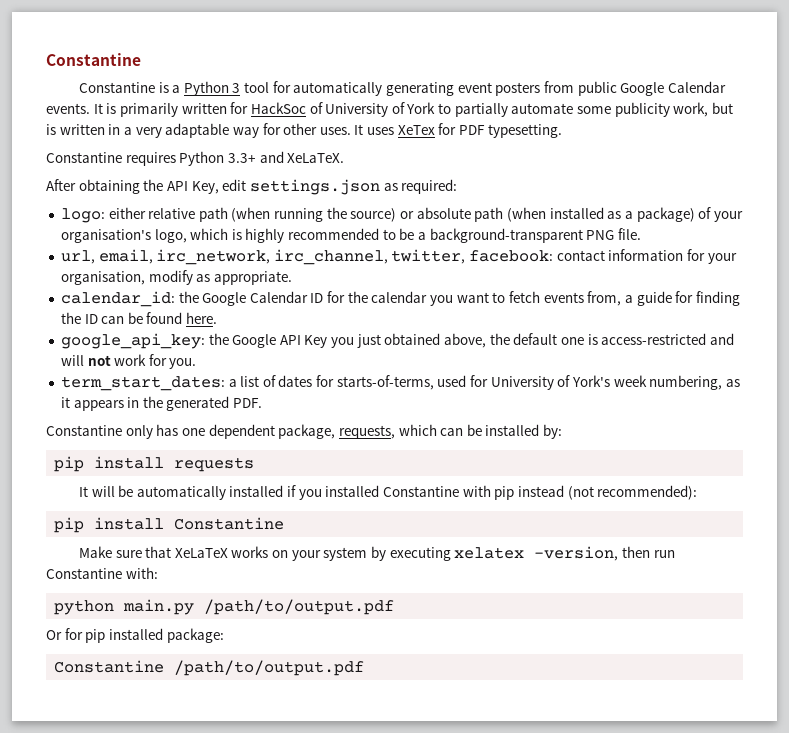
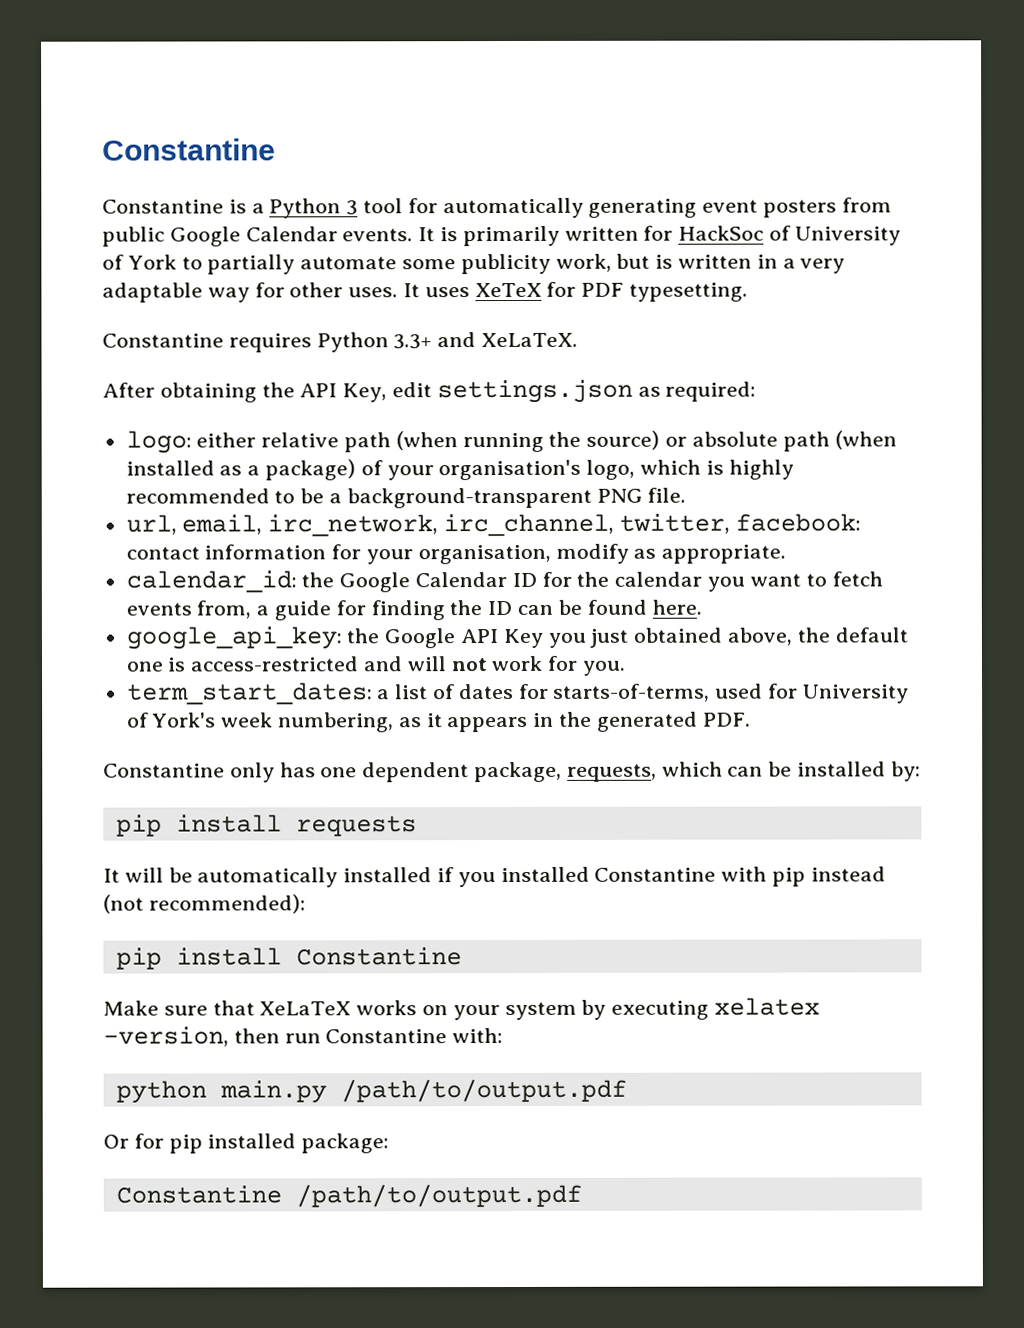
[397,125,435,135] XeTex -> [474,282,542,298] XeTeX

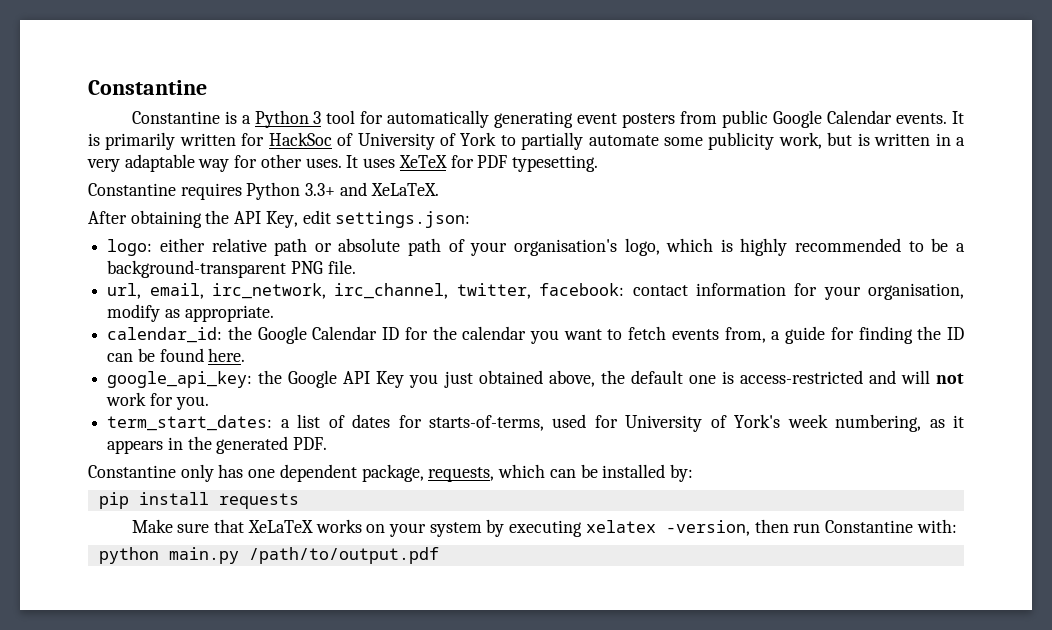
[436,379,757,404] settings.json as required: -> [335,211,471,228] settings.json:
[395,430,897,453] [125,459,357,481] (when running the source) or absolute path (when installed as a package) -> [314,238,442,256] or absolute path
[103,866,886,888] [103,894,306,914] [115,947,462,970] // It will be automatically installed if you installed Constantine with pip instead (not recommended): // pip install Constantine -> (299, 501) none
[103,1133,390,1154] [115,1183,582,1208] // Or for pip installed package: // Constantine /path/to/output.pdf -> (439, 555) none

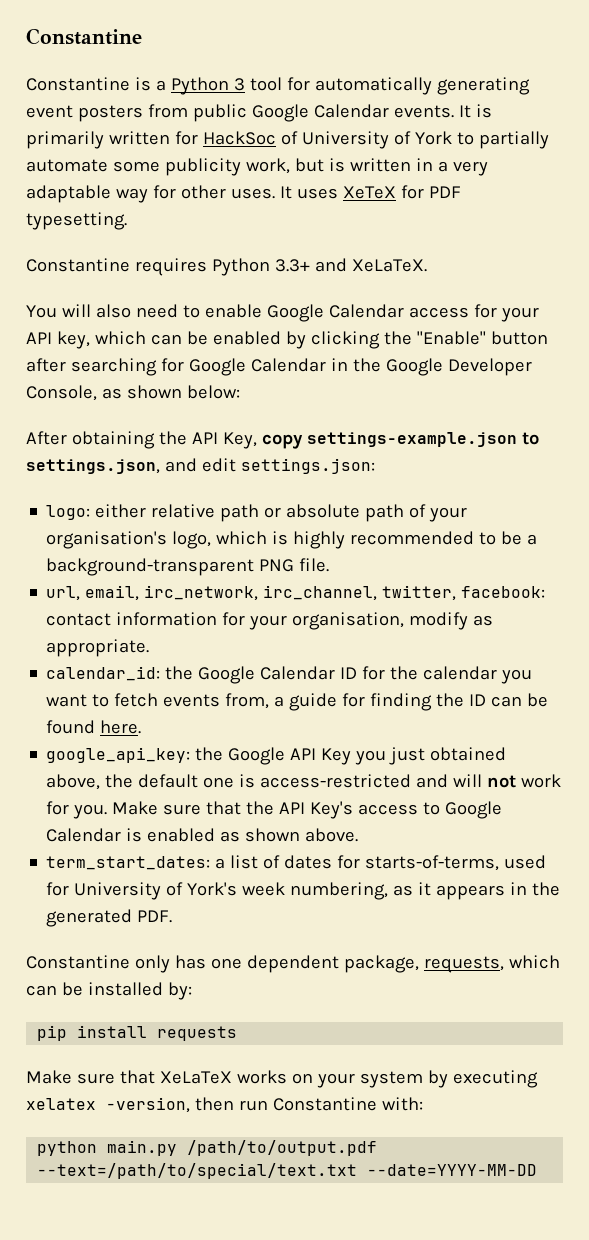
(439, 189) none -> [26,304,539,322] [26,331,548,349] [26,358,532,376] [26,385,240,401] // You will also need to enable Google Calendar access for your API key, which can be enabled by clicking the "Enable" button after searching for Google Calendar in the Google Developer Console, as shown below:
(298, 219) none -> [261,432,539,449] [26,458,197,474] copy settings-example.json to settings.json, and
(209, 403) none -> [112,801,503,819] [46,828,359,842] Make sure that the API Key's access to Google Calendar is enabled as shown above.
(439, 555) none -> [37,1163,538,1179] --text=/path/to/special/text.txt --date=YYYY-MM-DD

